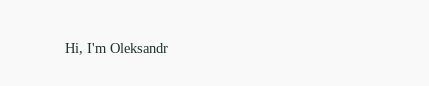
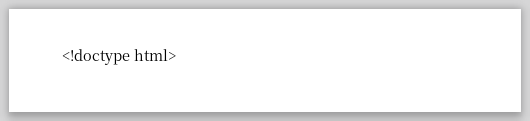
[65,43,168,55] Hi, I'm Oleksandr -> [62,49,176,65] <!doctype html>

